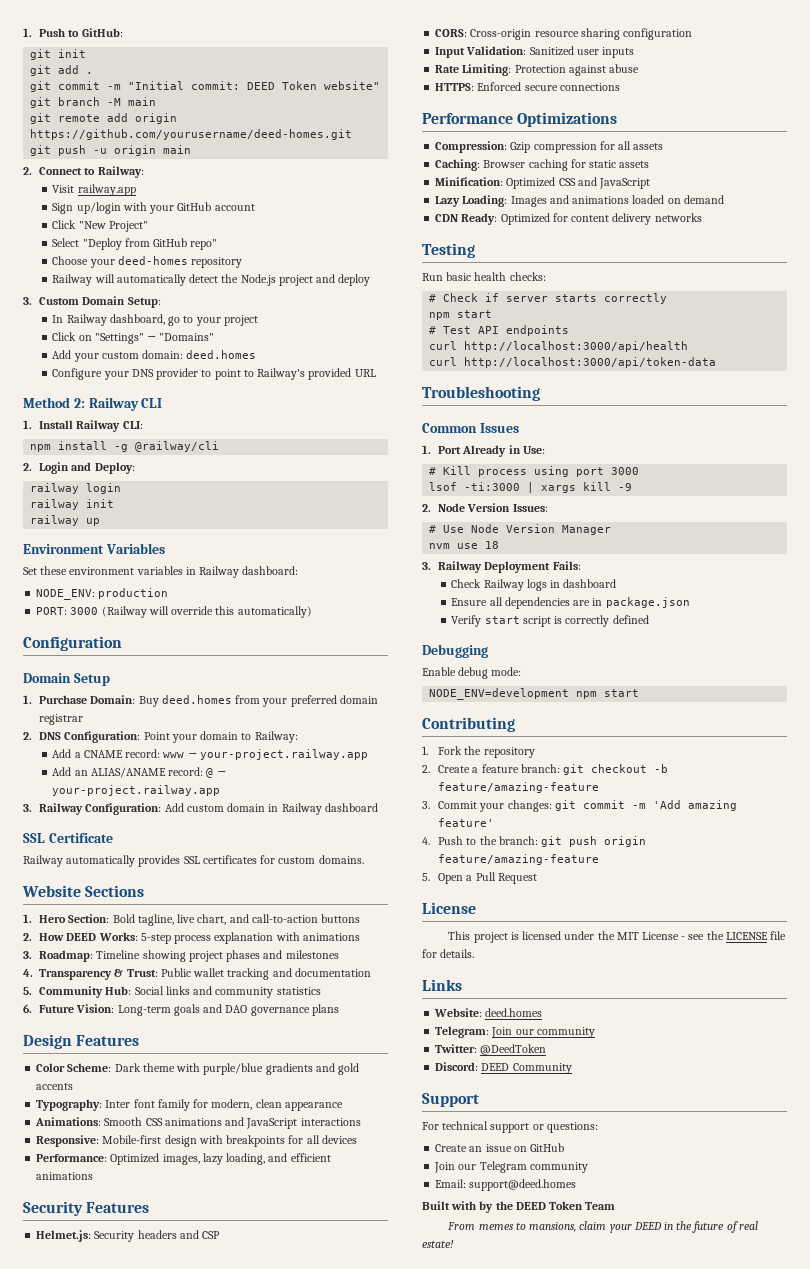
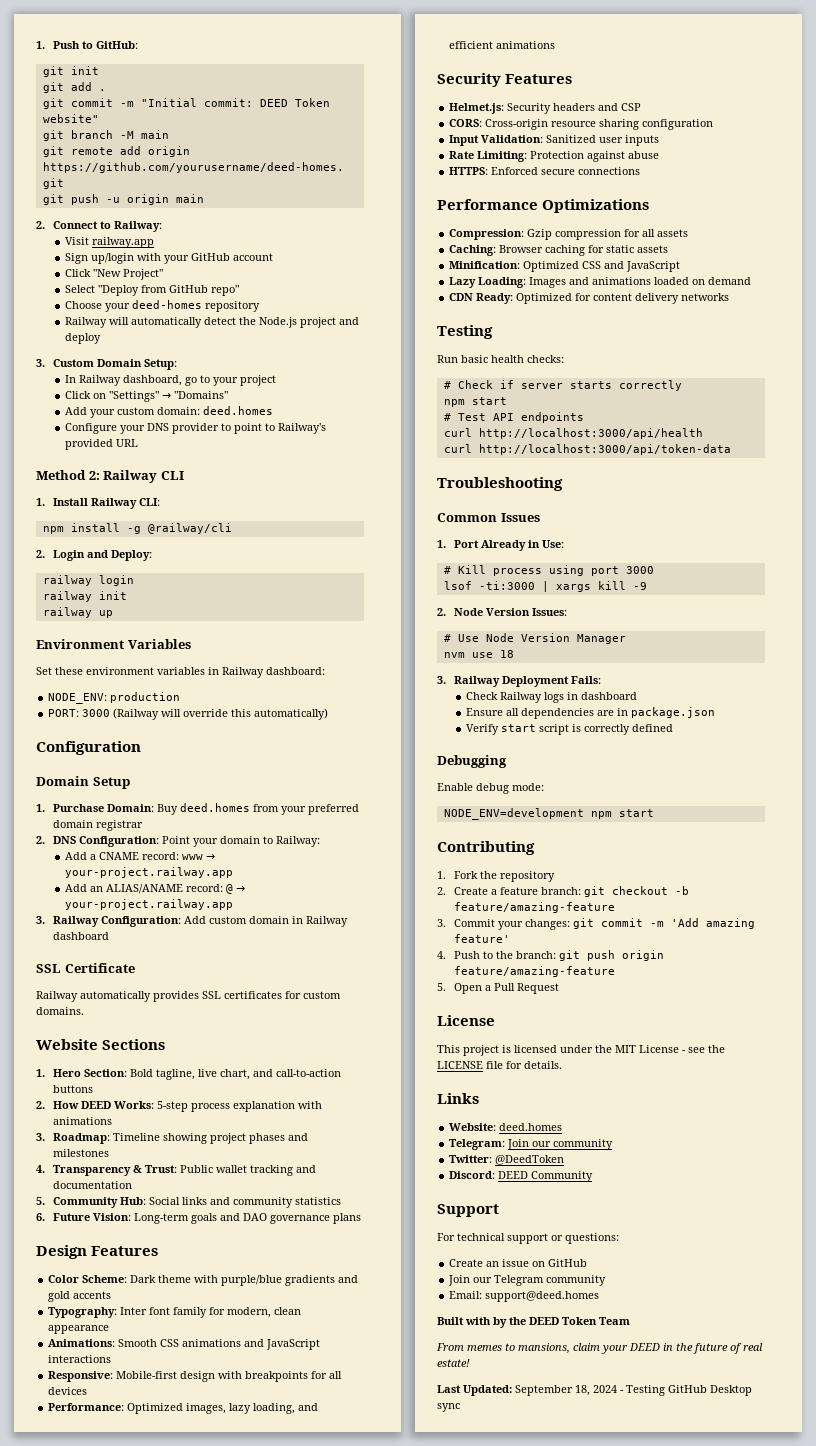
(454, 1244) none -> [437,1385,752,1396] [437,1403,460,1412] // Last Updated: September 18, 2024 - Testing GitHub Desktop sync

